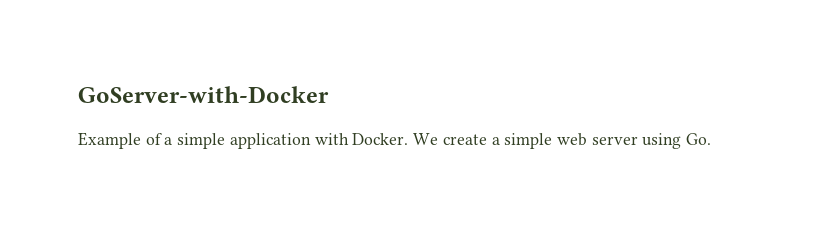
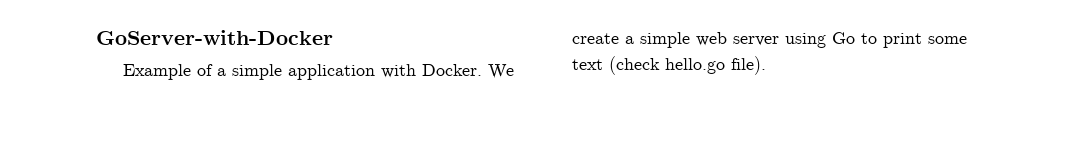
[686,133,712,145] Go. -> [832,32,967,48] [572,56,766,75] Go to print some text (check hello.go file).

